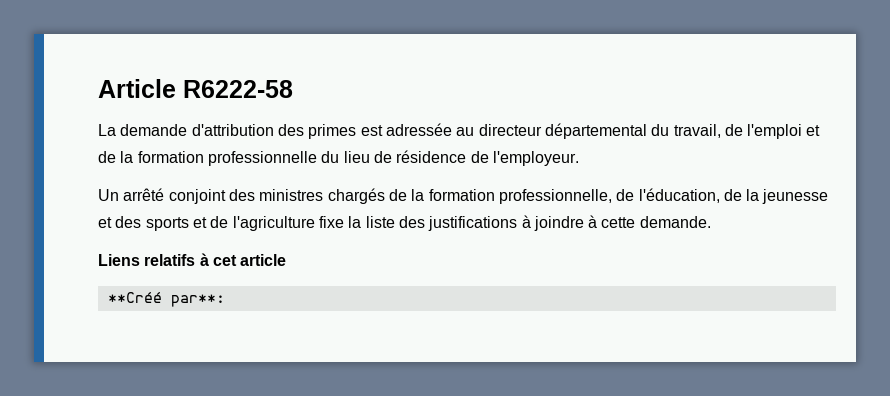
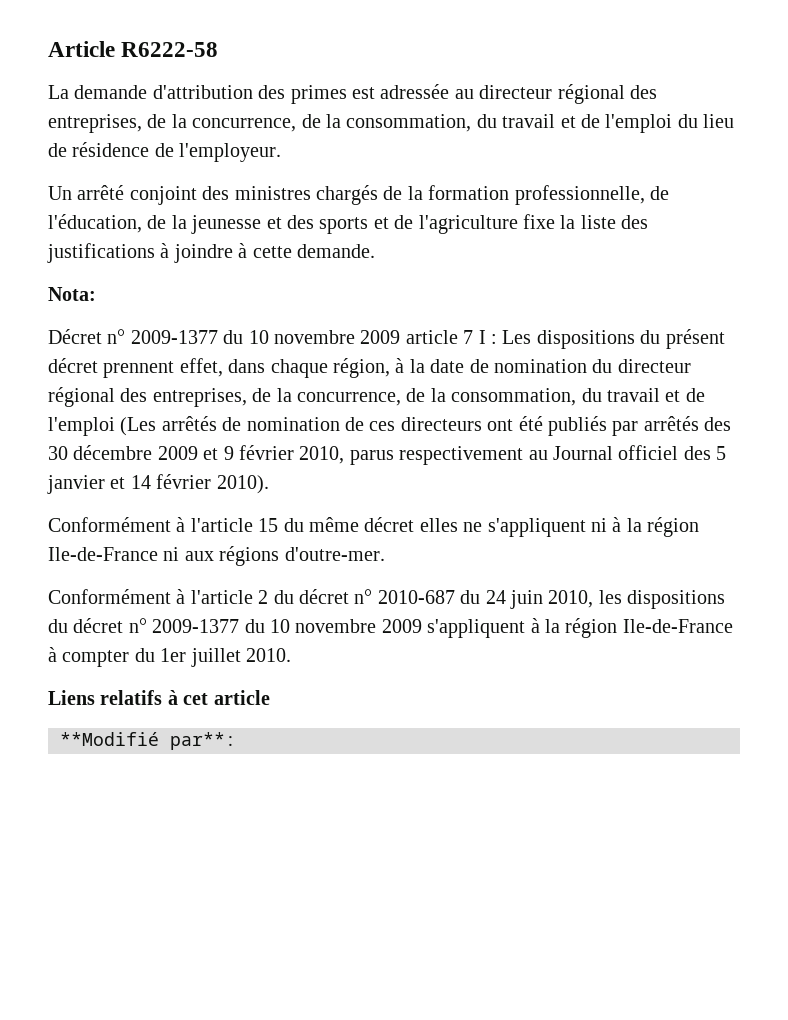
[544,123,821,139] [98,151,317,166] départemental du travail, de l'emploi et de la formation professionnelle -> [557,84,657,104] [48,114,673,133] régional des entreprises, de la concurrence, de la consommation, du travail et de l'emploi
(711, 222) none -> [48,287,96,301] [48,329,725,349] [48,358,691,378] [48,387,705,407] [48,416,732,436] [48,445,727,465] [47,474,269,494] [48,517,700,537] [48,546,385,566] [48,589,726,609] [48,618,733,638] [48,647,291,667] // Nota: // Décret n° 2009-1377 du 10 novembre 2009 article 7 I : Les dispositions du présent décret prennent effet, dans chaque région, à la date de nomination du directeur régional des entreprises, de la concurrence, de la consommation, du travail et de l'emploi (Les arrêtés de nomination de ces directeurs ont été publiés par arrêtés des 30 décembre 2009 et 9 février 2010, parus respectivement au Journal officiel des 5 janvier et 14 février 2010). // Conformément à l'article 15 du même décret elles ne s'appliquent ni à la région Ile-de-France ni aux régions d'outre-mer. // Conformément à l'article 2 du décret n° 2010-687 du 24 juin 2010, les dispositions du décret n° 2009-1377 du 10 novembre 2009 s'appliquent à la région Ile-de-France à compter du 1er juillet 2010.
[107,292,162,303] **Créé -> [60,732,159,746] **Modifié

